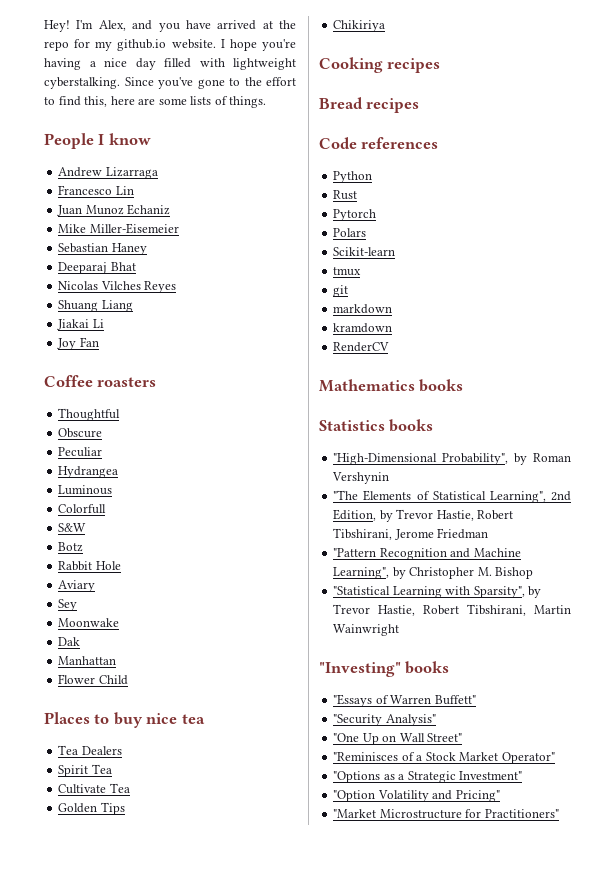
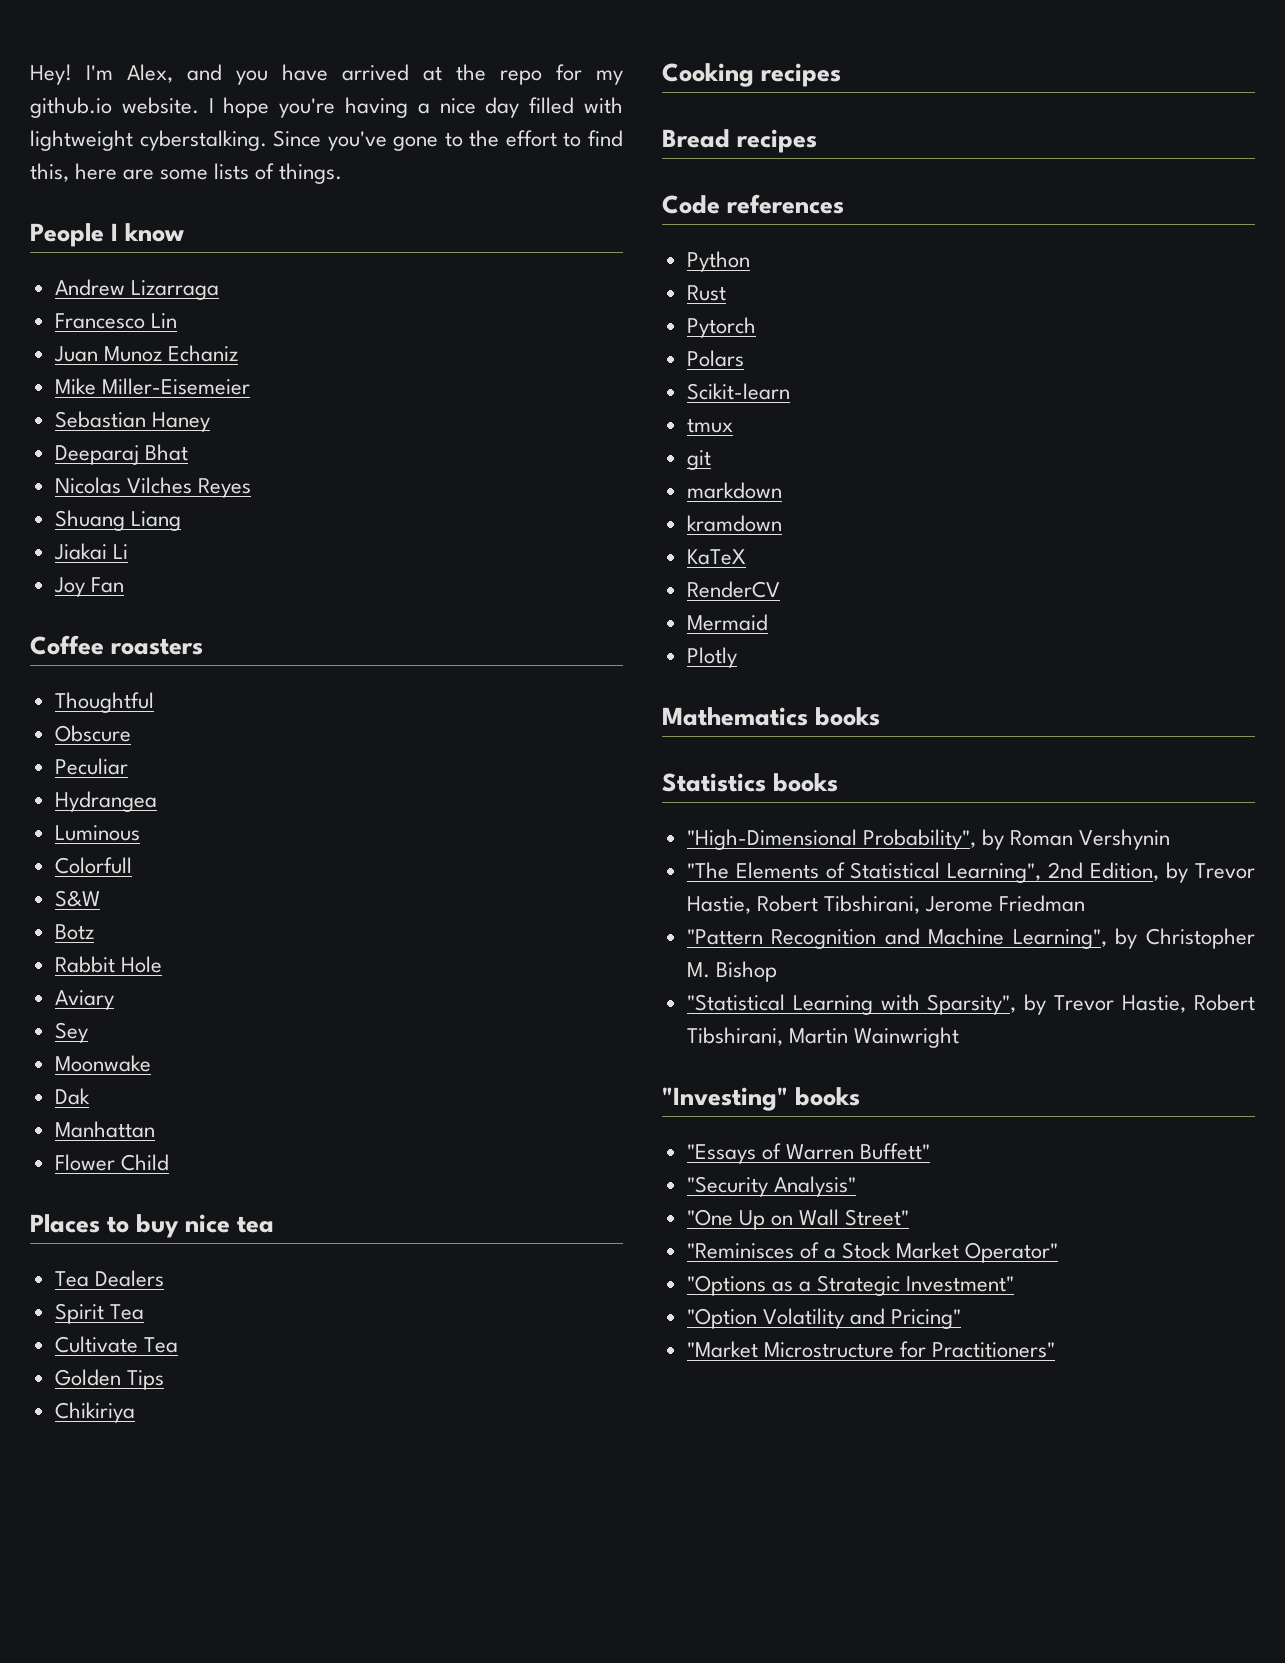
(393, 328) none -> [686,549,746,565] // KaTeX
(390, 347) none -> [686,614,768,631] [686,647,737,668] // Mermaid // Plotly

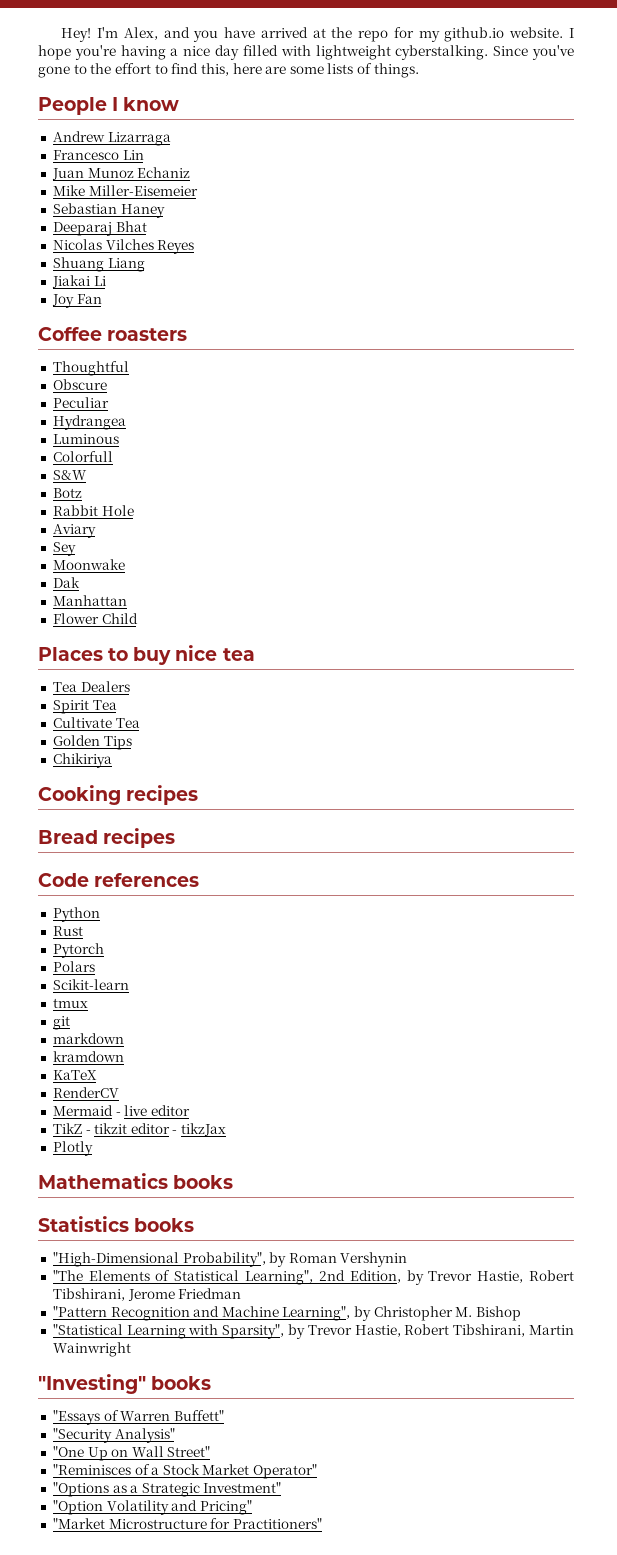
(768, 622) none -> [115,1105,190,1116] [52,1123,227,1136] - live editor // TikZ - tikzit editor - tikzJax

